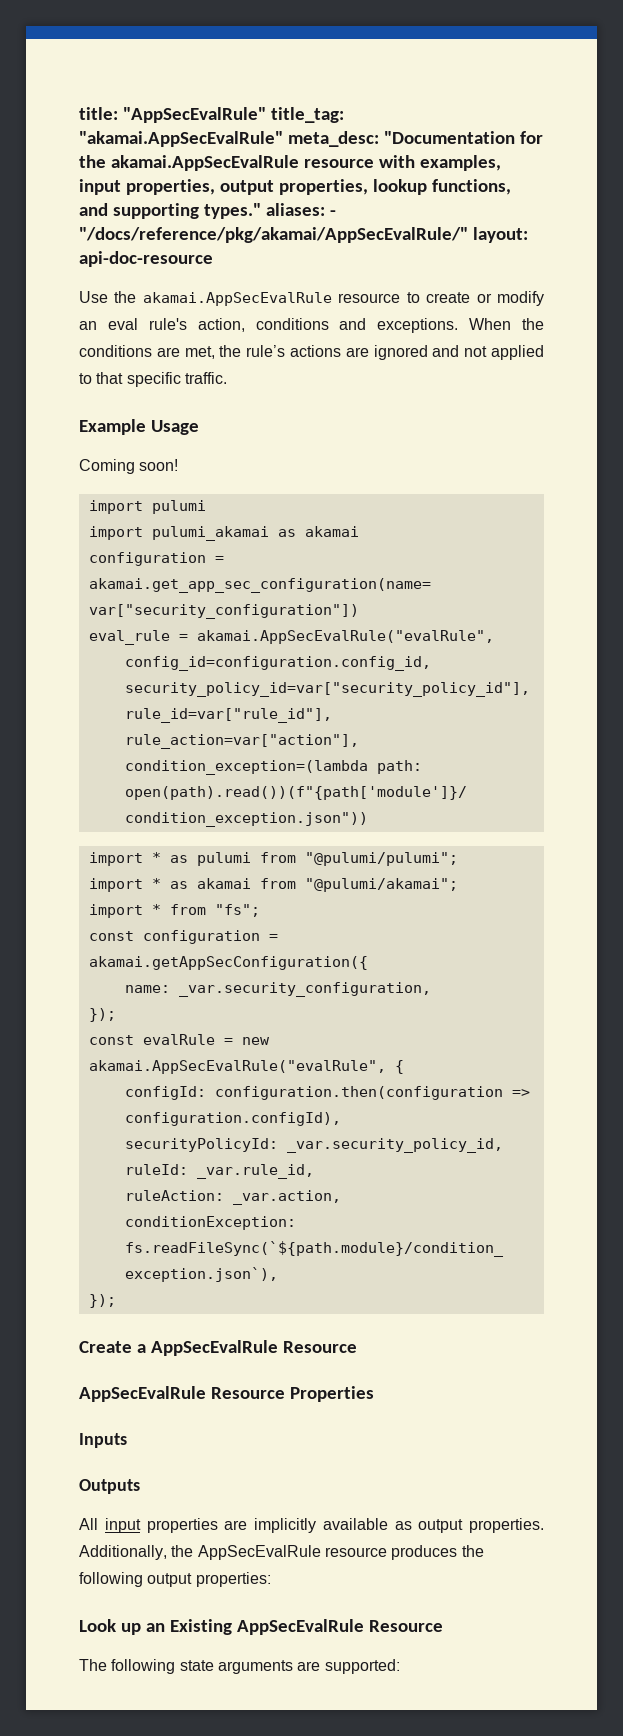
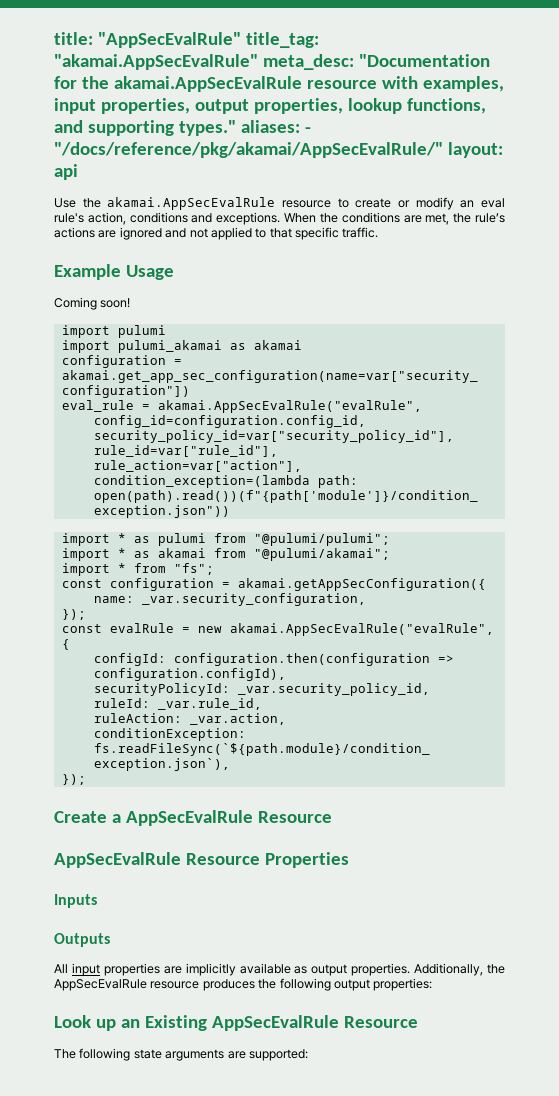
[79,251,213,267] api-doc-resource -> [54,164,78,180] api

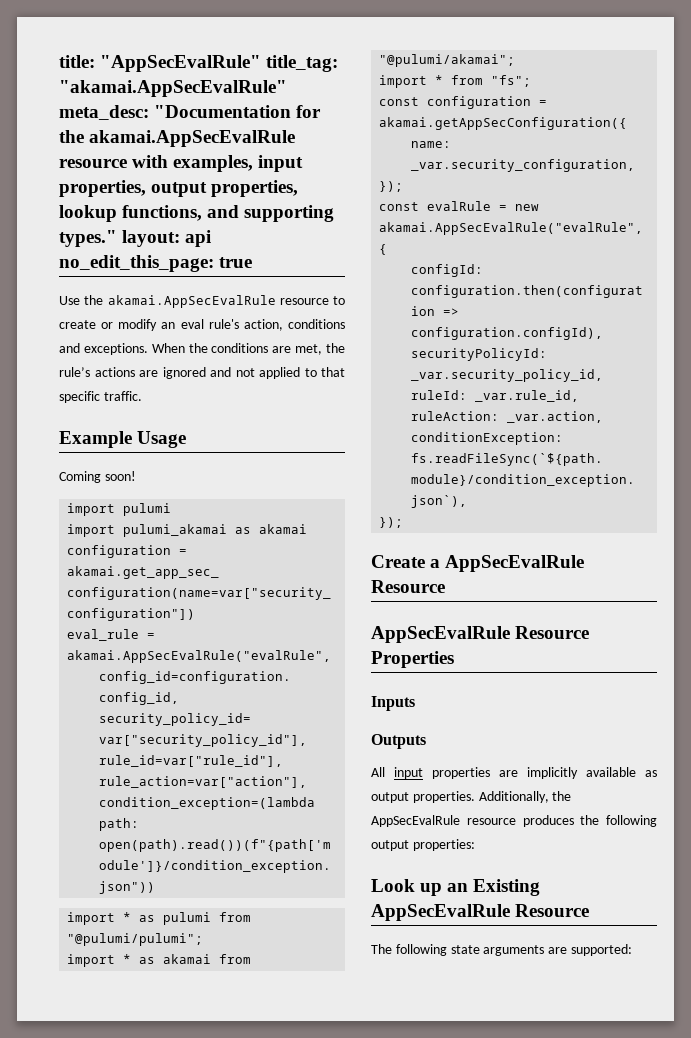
[240,120,311,133] [54,142,443,158] aliases: - "/docs/reference/pkg/akamai/AppSecEvalRule/" -> (117, 238) none
(78, 172) none -> [59,255,253,272] no_edit_this_page: true

